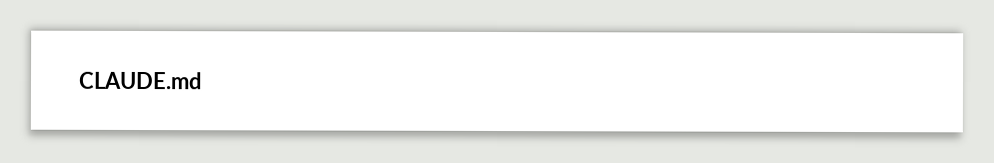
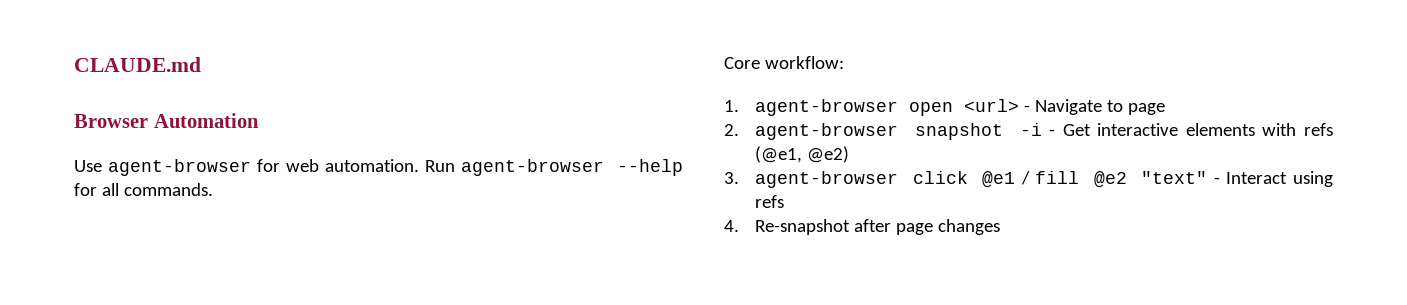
(202, 80) none -> [74,113,259,128] [74,159,683,176] [74,183,213,196] [724,56,844,69] [724,99,1166,116] [724,123,1333,140] [755,146,850,163] [724,171,1333,188] [755,195,785,208] [724,219,1001,235] // Browser Automation // Use agent-browser for web automation. Run agent-browser --help for all commands. // Core workflow: // 1. agent-browser open <url> - Navigate to page // 2. agent-browser snapshot -i - Get interactive elements with refs (@e1, @e2) // 3. agent-browser click @e1 / fill @e2 "text" - Interact using refs // 4. Re-snapshot after page changes

